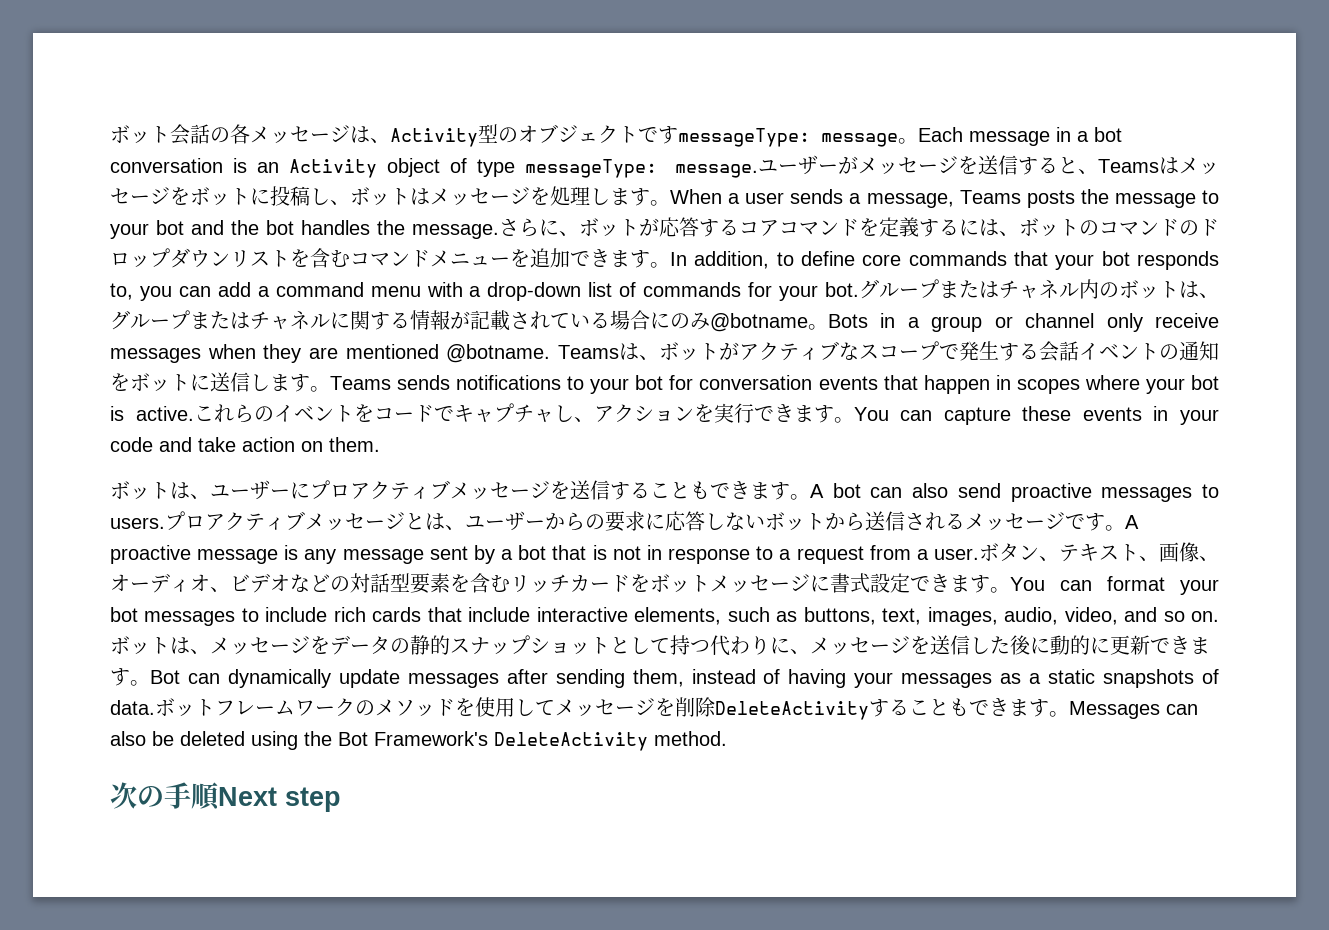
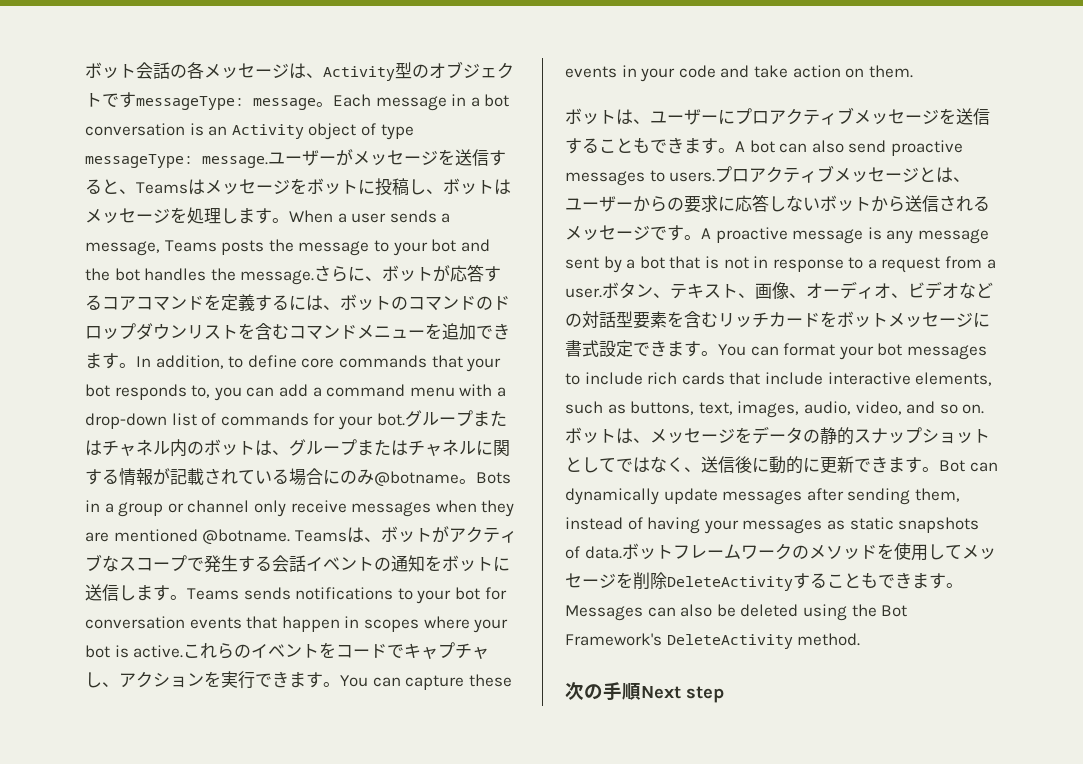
[670,635,1010,656] 持つ代わりに、メッセージを送信した -> [616,456,735,473] ではなく、送信
[1029,673,1042,684] a -> (845, 525) none

